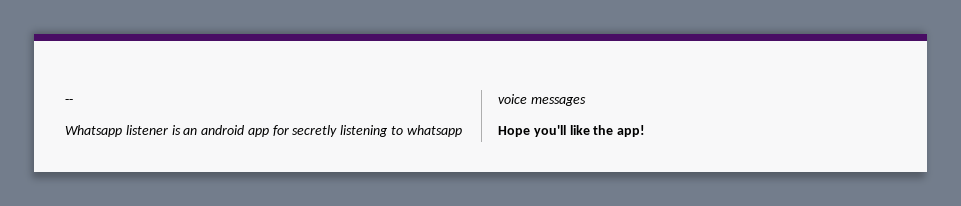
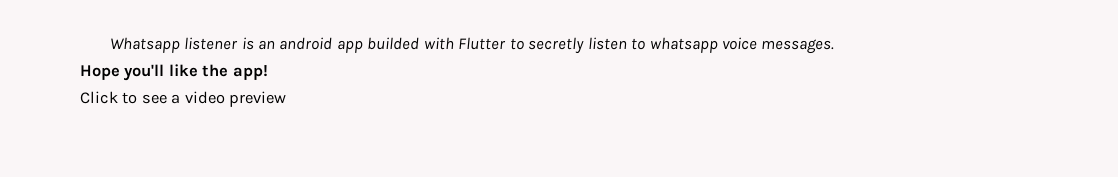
[65,99,73,104] -- // -> (109, 45) none
[272,125,389,137] for secretly listening -> [367,37,627,54] builded with Flutter to secretly listen
[530,97,586,106] messages -> [761,39,835,54] messages.
(646, 131) none -> [80,91,287,107] // Click to see a video preview

